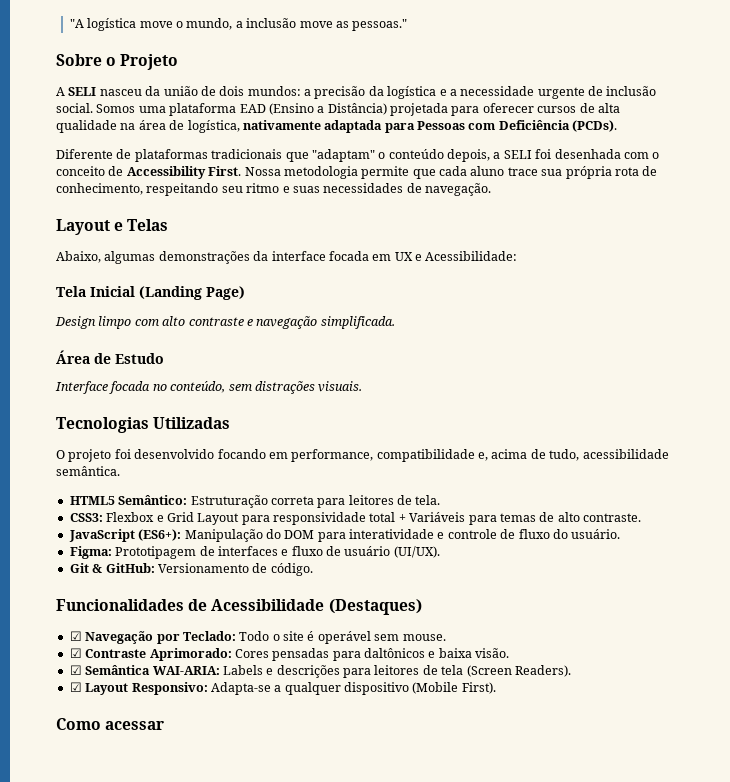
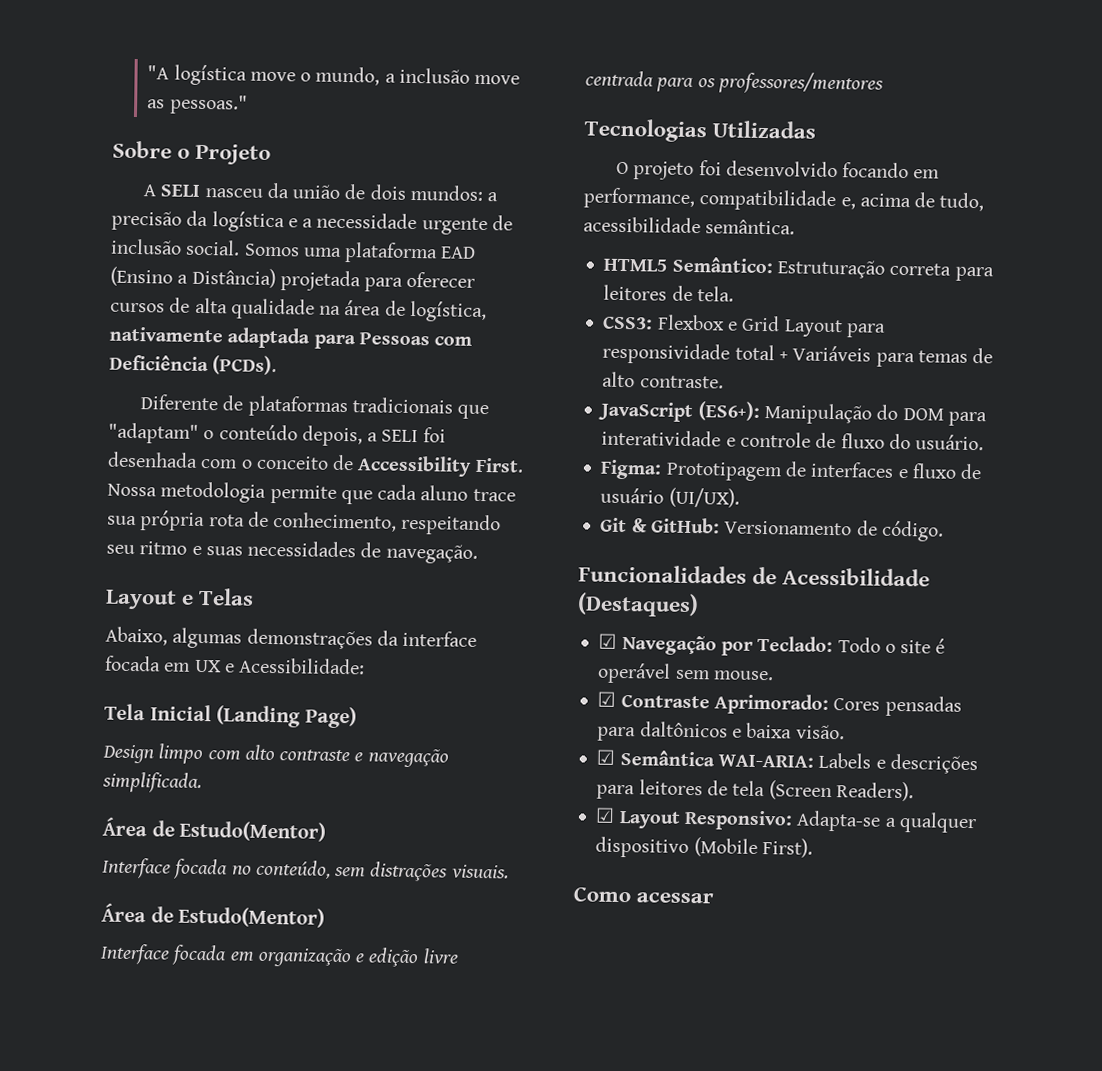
[115,353,164,364] Estudo -> [179,820,327,842] Estudo(Mentor)
(363, 386) none -> [101,902,326,928] [100,943,459,968] [585,70,884,95] // Área de Estudo(Mentor) // Interface focada em organização e edição livre centrada para os professores/mentores

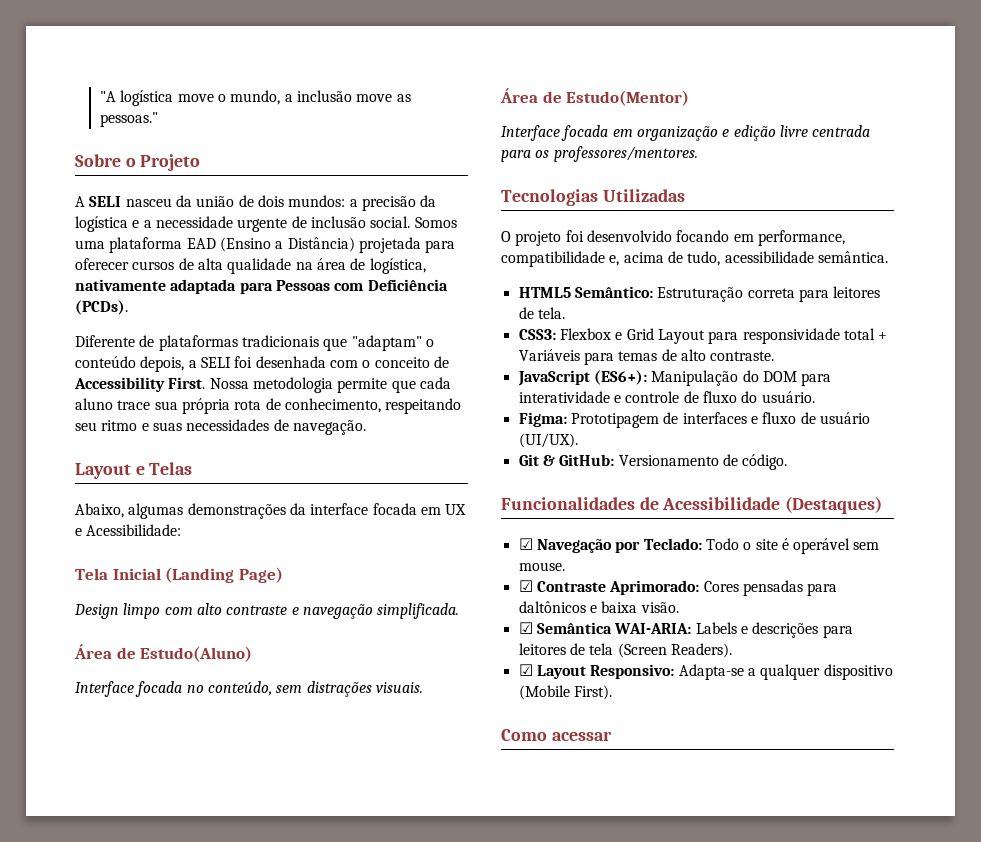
[179,820,327,842] Estudo(Mentor) -> [140,646,253,662] Estudo(Aluno)
[717,71,884,95] professores/mentores -> [553,146,698,162] professores/mentores.

